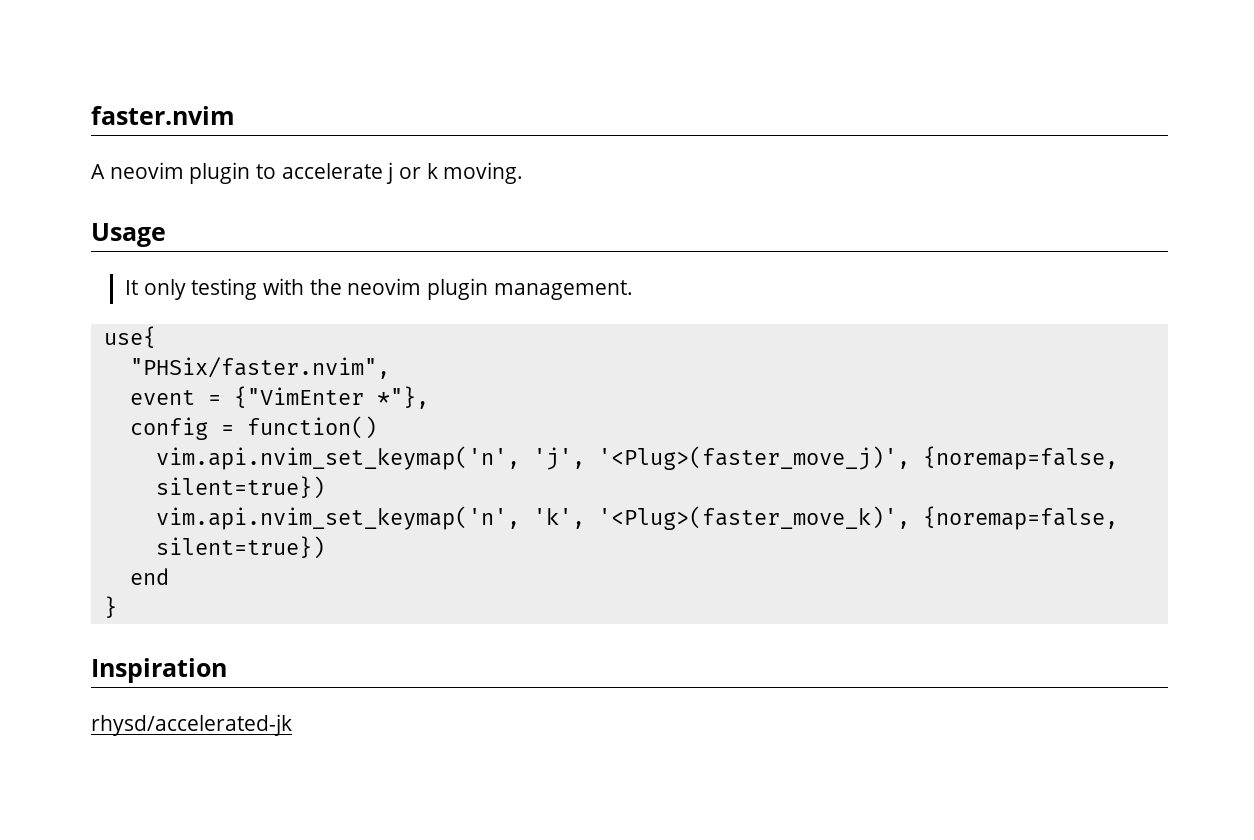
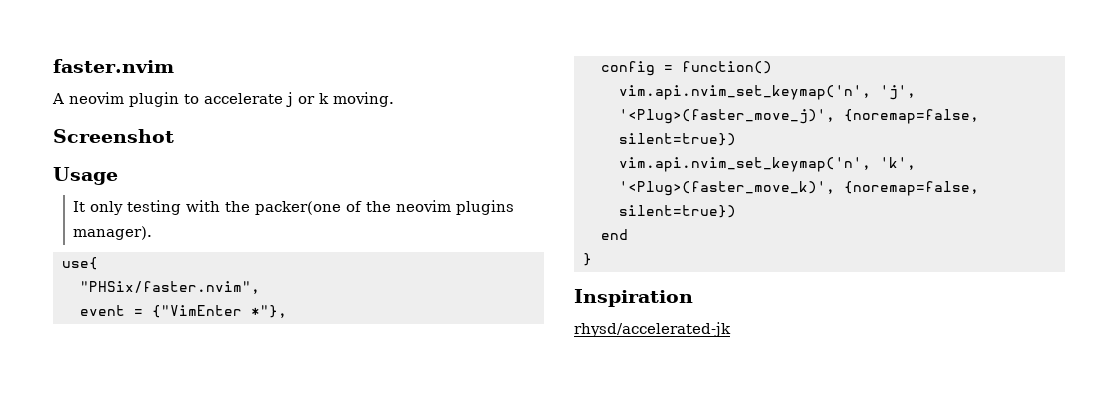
(524, 173) none -> [53,129,174,143] // Screenshot
[347,278,633,300] neovim plugin management. -> [255,200,515,215] [73,226,153,240] packer(one of the neovim plugins manager).

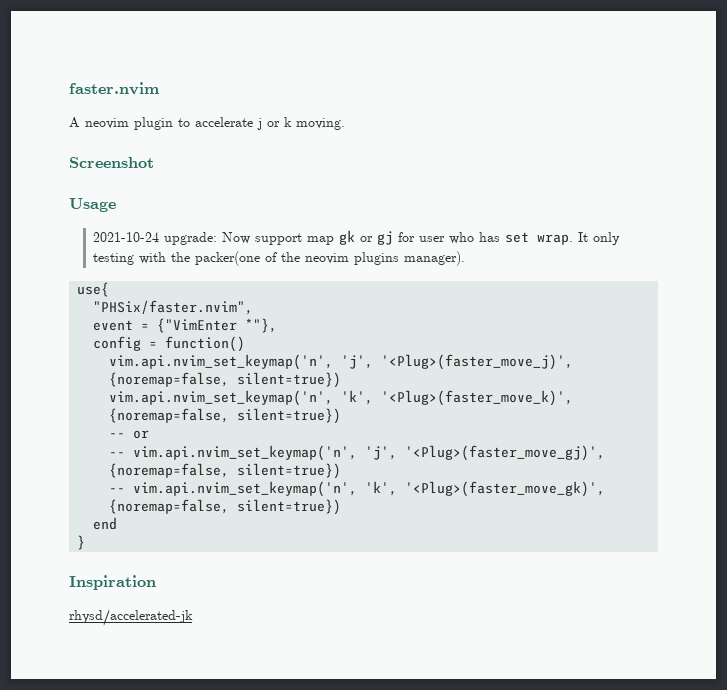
(118, 176) none -> [93,230,574,245] 2021-10-24 upgrade: Now support map gk or gj for user who has set wrap.
(736, 211) none -> [109,430,150,439] [109,445,606,461] [109,463,342,479] [109,481,606,497] [109,499,342,515] // -- or // -- vim.api.nvim_set_keymap('n', 'j', '<Plug>(faster_move_gj)', {noremap=false, silent=true}) // -- vim.api.nvim_set_keymap('n', 'k', '<Plug>(faster_move_gk)', {noremap=false, silent=true})

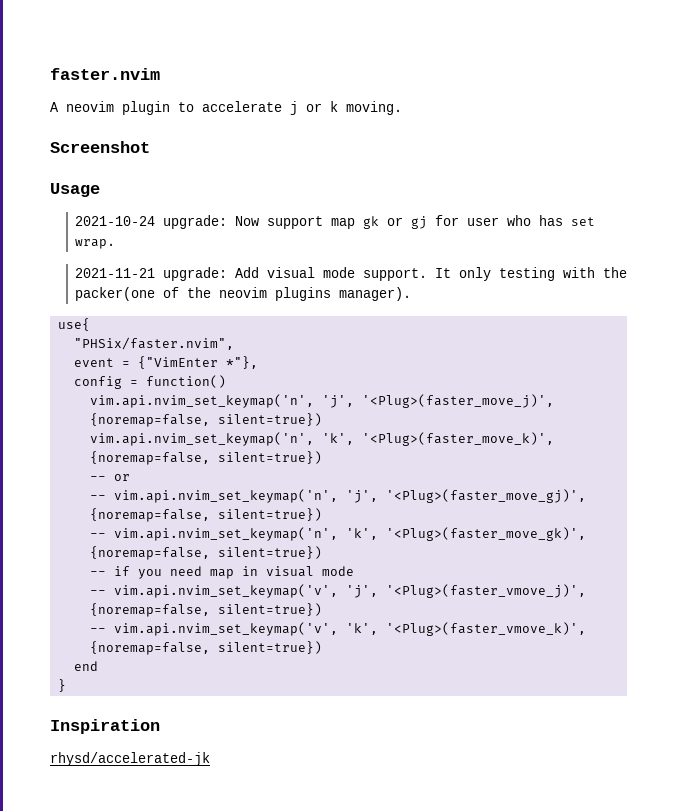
(574, 239) none -> [74,267,427,281] // 2021-11-21 upgrade: Add visual mode support.
(342, 507) none -> [90,566,355,579] [90,584,587,598] [90,603,323,617] [90,622,587,636] [90,641,323,655] // -- if you need map in visual mode // -- vim.api.nvim_set_keymap('v', 'j', '<Plug>(faster_vmove_j)', {noremap=false, silent=true}) // -- vim.api.nvim_set_keymap('v', 'k', '<Plug>(faster_vmove_k)', {noremap=false, silent=true})

